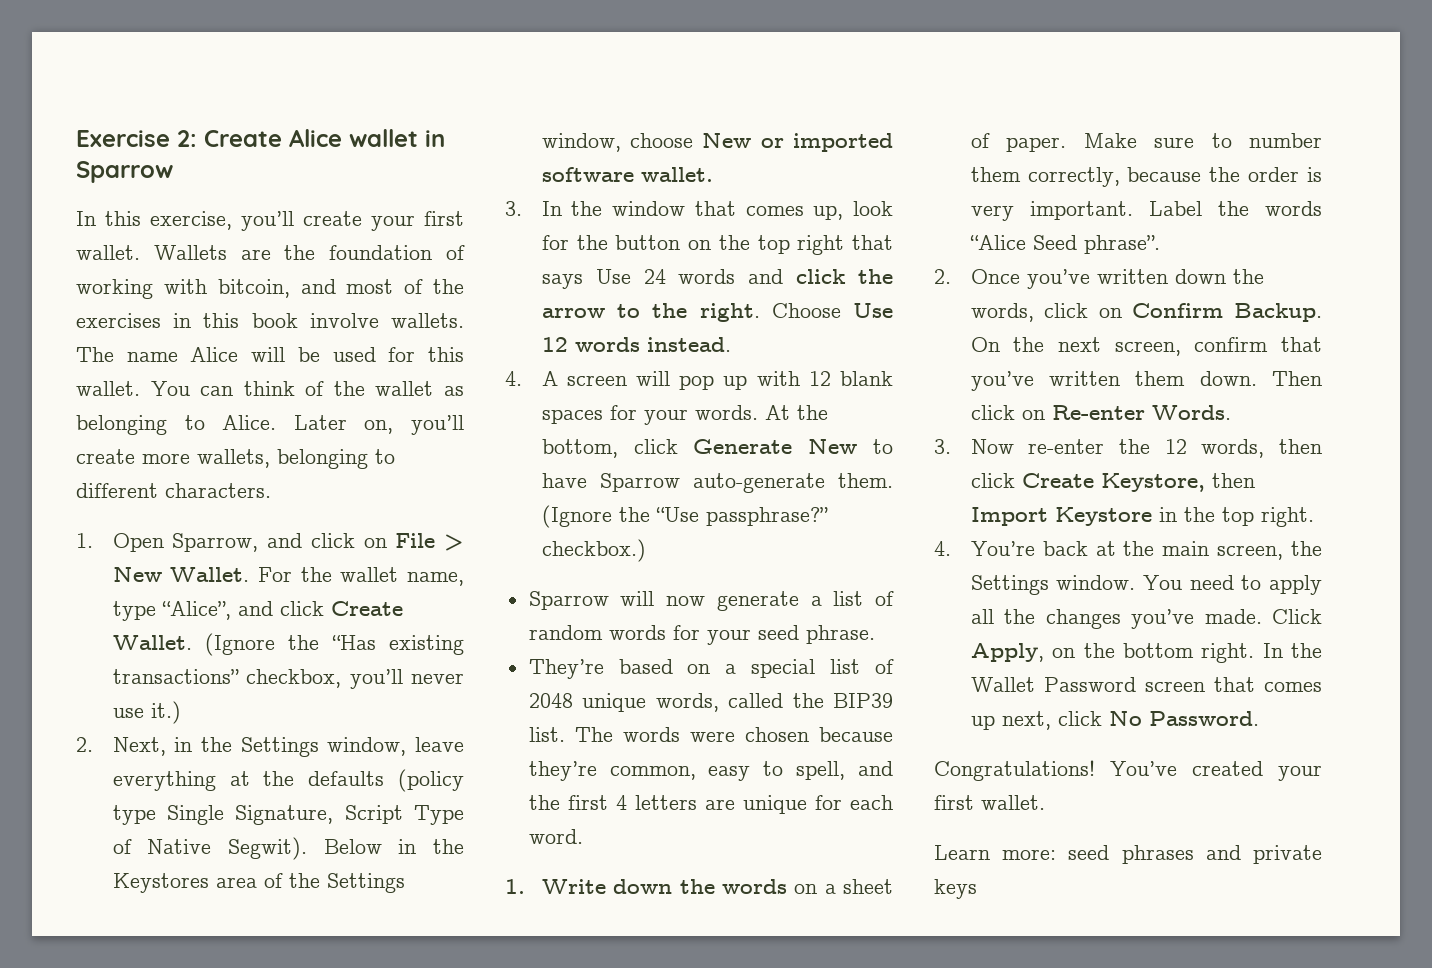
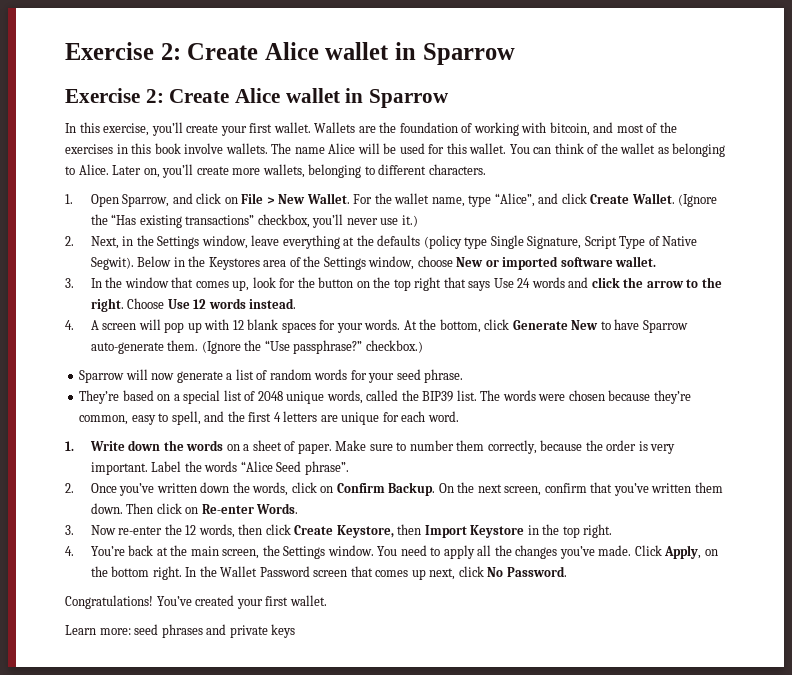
[76,129,445,147] [76,161,173,183] Exercise 2: Create Alice wallet in Sparrow -> [65,42,515,65] [65,88,450,108] Exercise 2: Create Alice wallet in Sparrow // Exercise 2: Create Alice wallet in Sparrow

